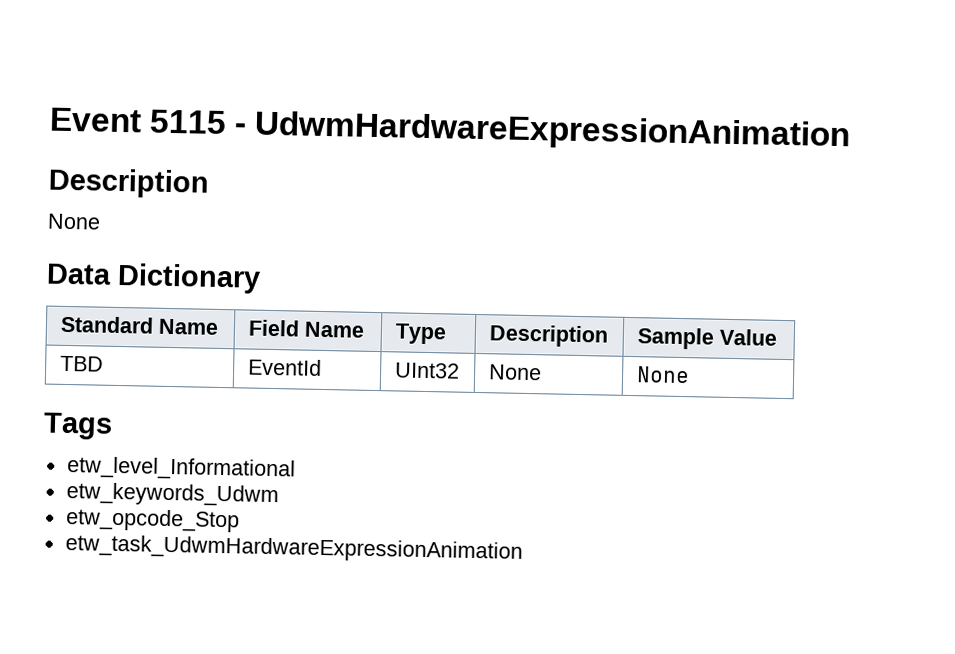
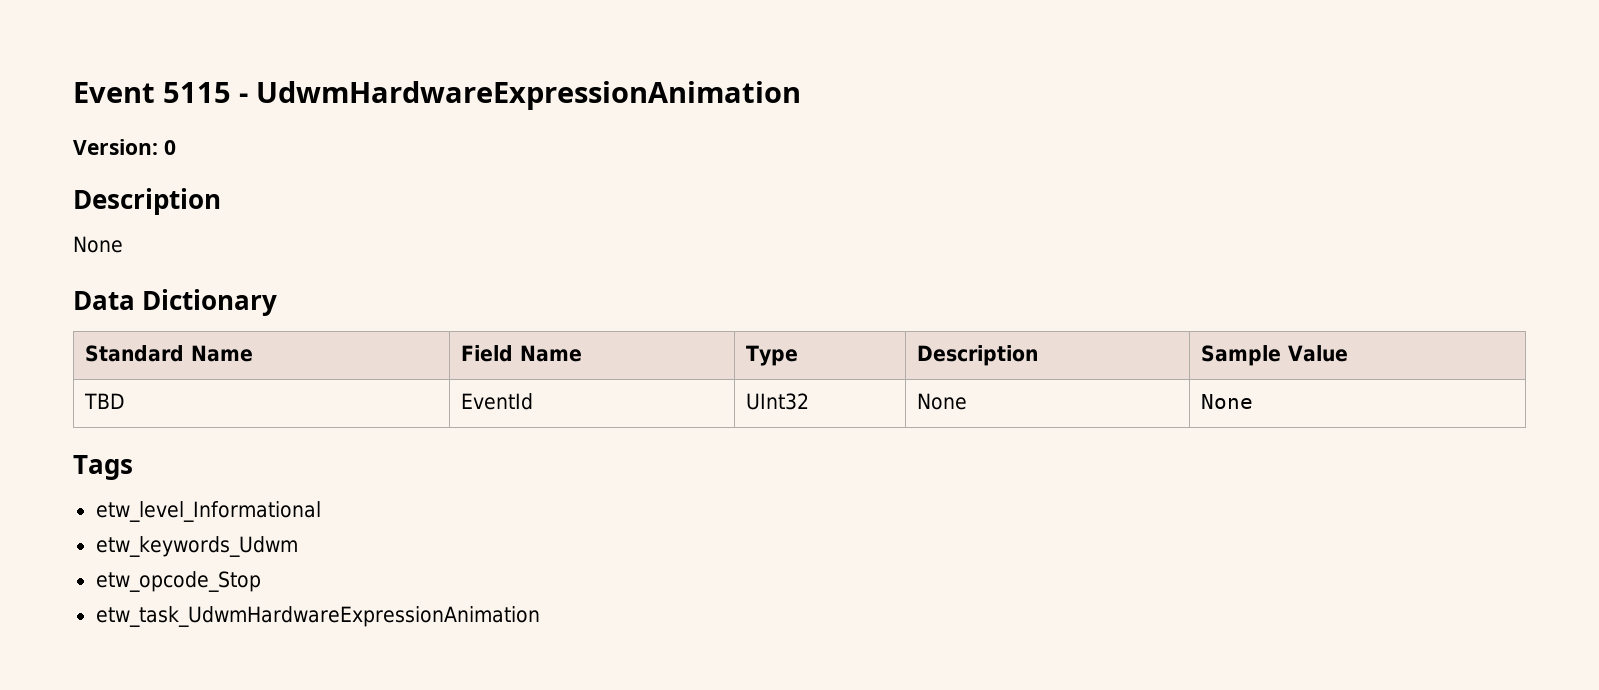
(852, 132) none -> [73,139,176,155] // Version: 0

